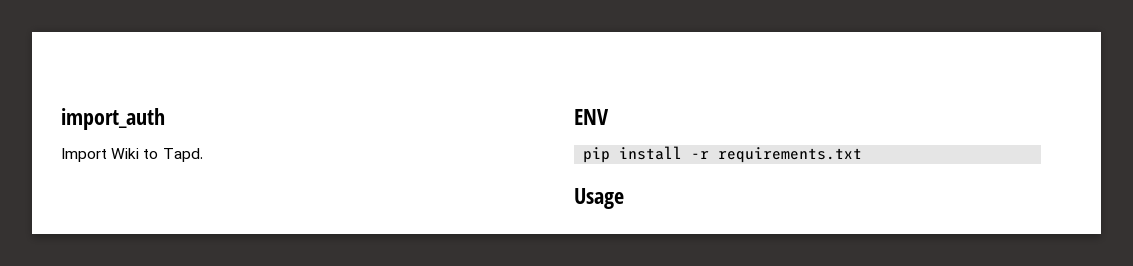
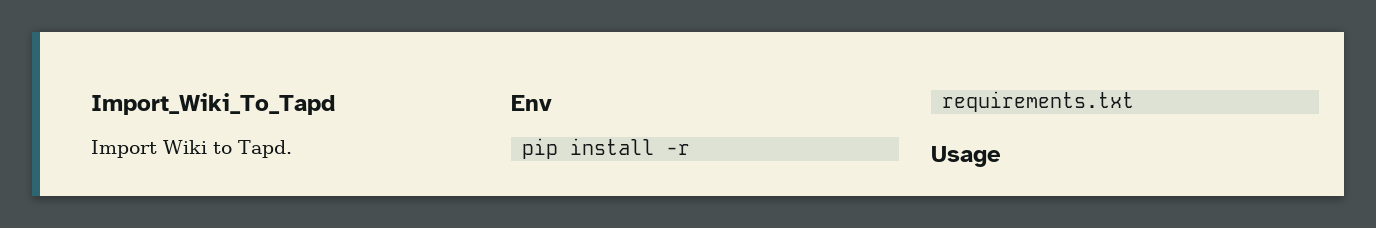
[61,108,165,130] import_auth -> [91,93,335,115] Import_Wiki_To_Tapd
[574,109,609,125] ENV -> [511,95,552,111] Env

